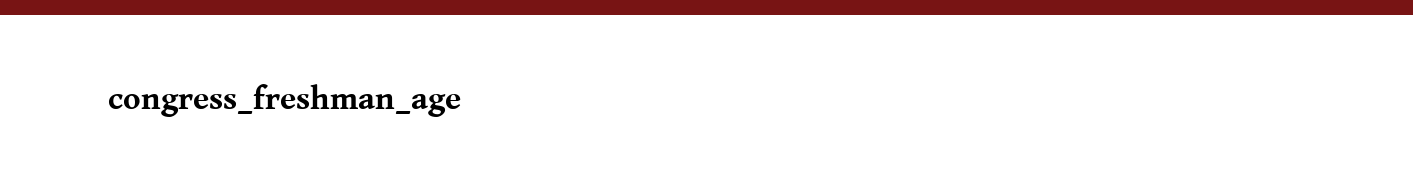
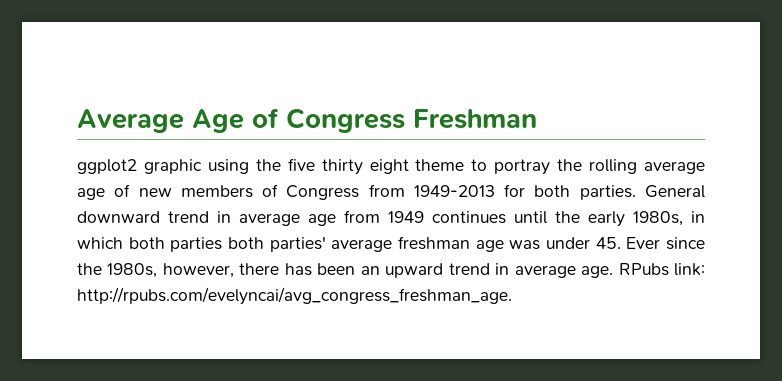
[108,84,461,117] congress_freshman_age -> [77,108,537,133] [77,158,705,175] [77,184,705,200] [77,210,705,227] [77,236,705,252] [77,263,705,278] [77,287,512,305] Average Age of Congress Freshman // ggplot2 graphic using the five thirty eight theme to portray the rolling average age of new members of Congress from 1949-2013 for both parties. General downward trend in average age from 1949 continues until the early 1980s, in which both parties both parties' average freshman age was under 45. Ever since the 1980s, however, there has been an upward trend in average age. RPubs link: http://rpubs.com/evelyncai/avg_congress_freshman_age.

